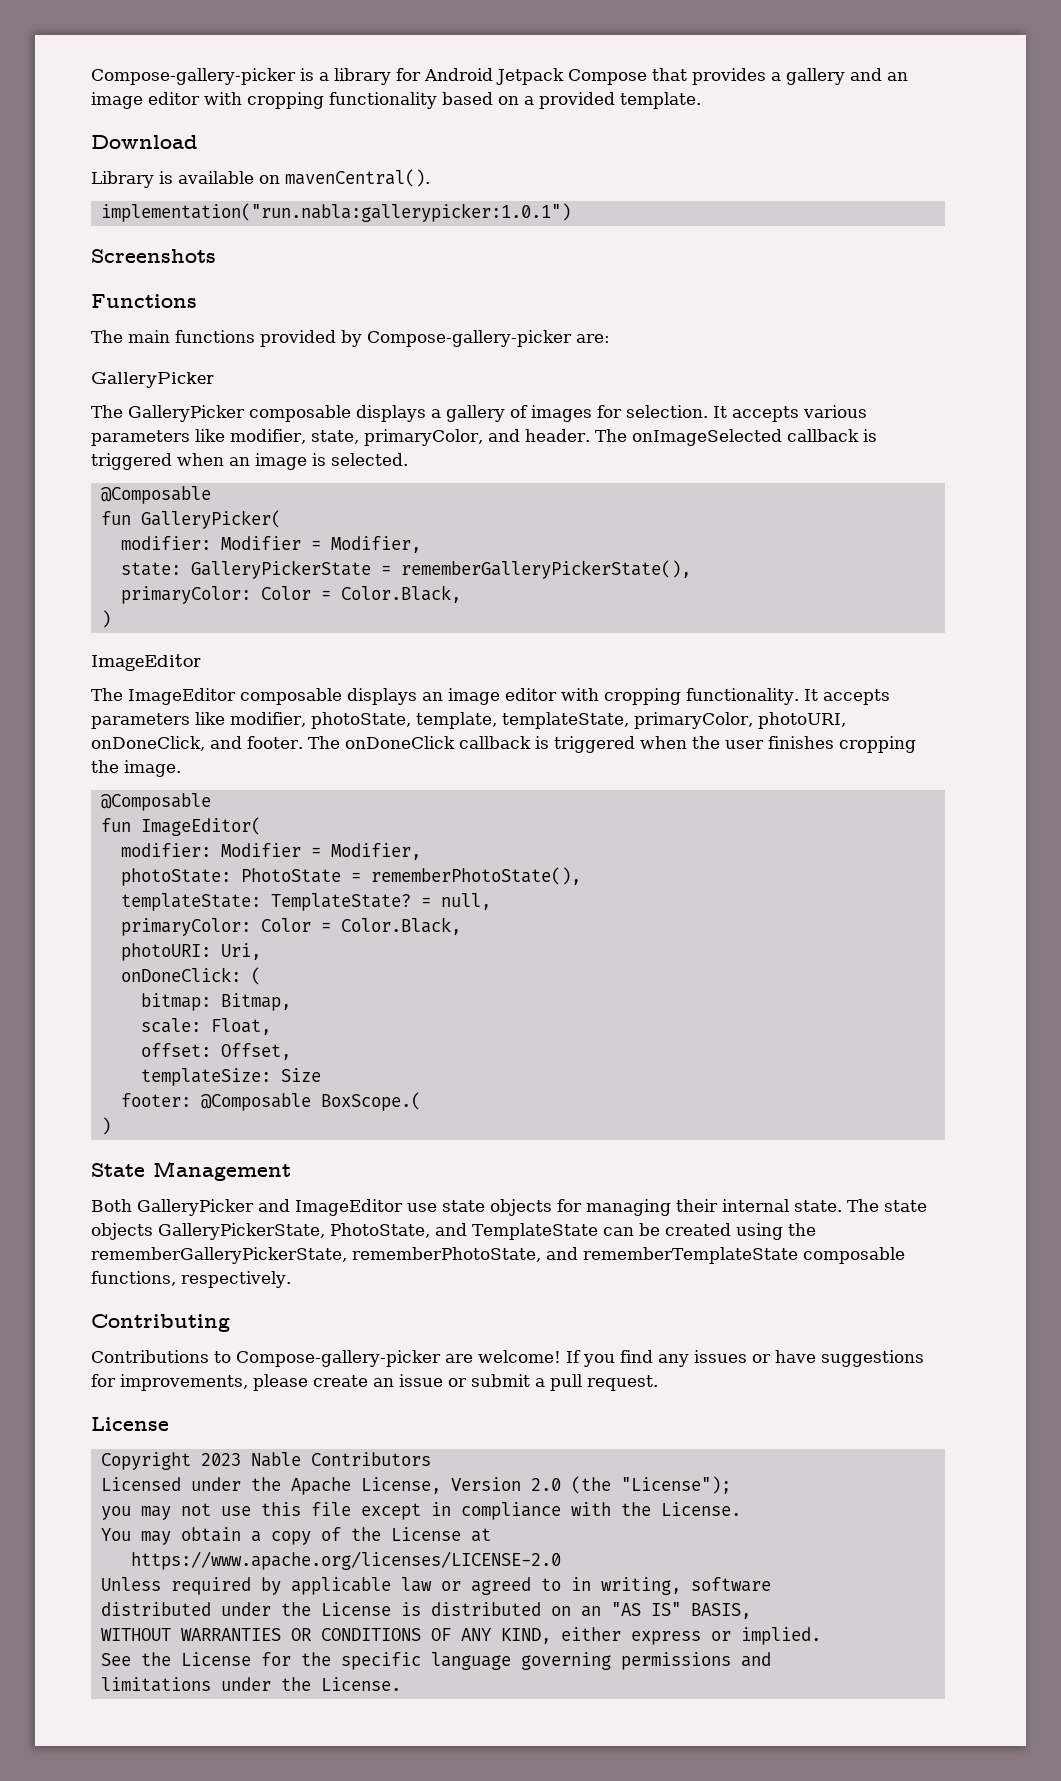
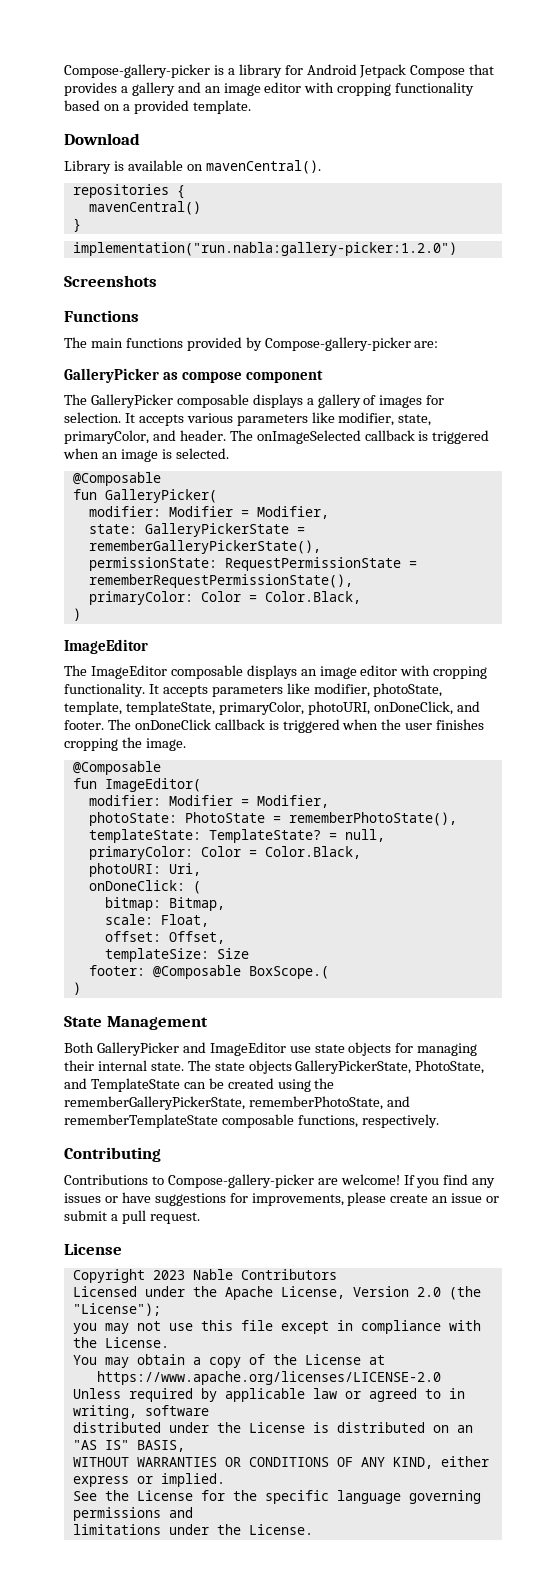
[100,203,571,222] implementation("run.nabla:gallerypicker:1.0.1") -> [72,184,185,199] [88,201,201,215] [72,218,81,232] [72,242,457,256] repositories { // mavenCentral() // } // implementation("run.nabla:gallery-picker:1.2.0")
(214, 380) none -> [162,370,323,383] as compose component
(691, 569) none -> [88,557,417,571] [88,574,353,588] // permissionState: RequestPermissionState = rememberRequestPermissionState(),

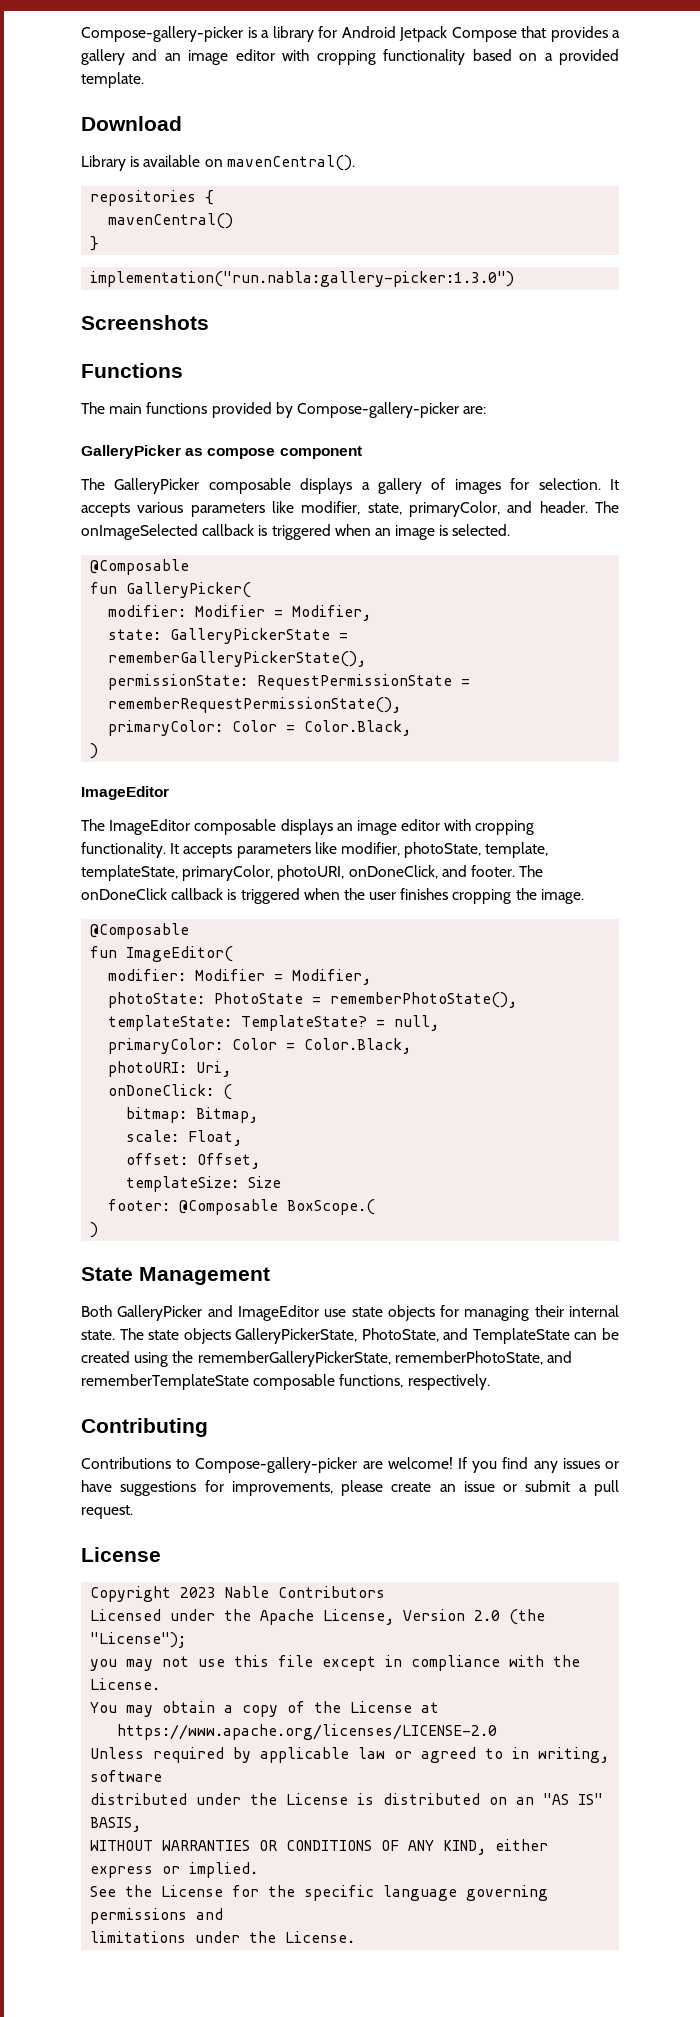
[72,242,457,256] implementation("run.nabla:gallery-picker:1.2.0") -> [90,271,515,287] implementation("run.nabla:gallery-picker:1.3.0")

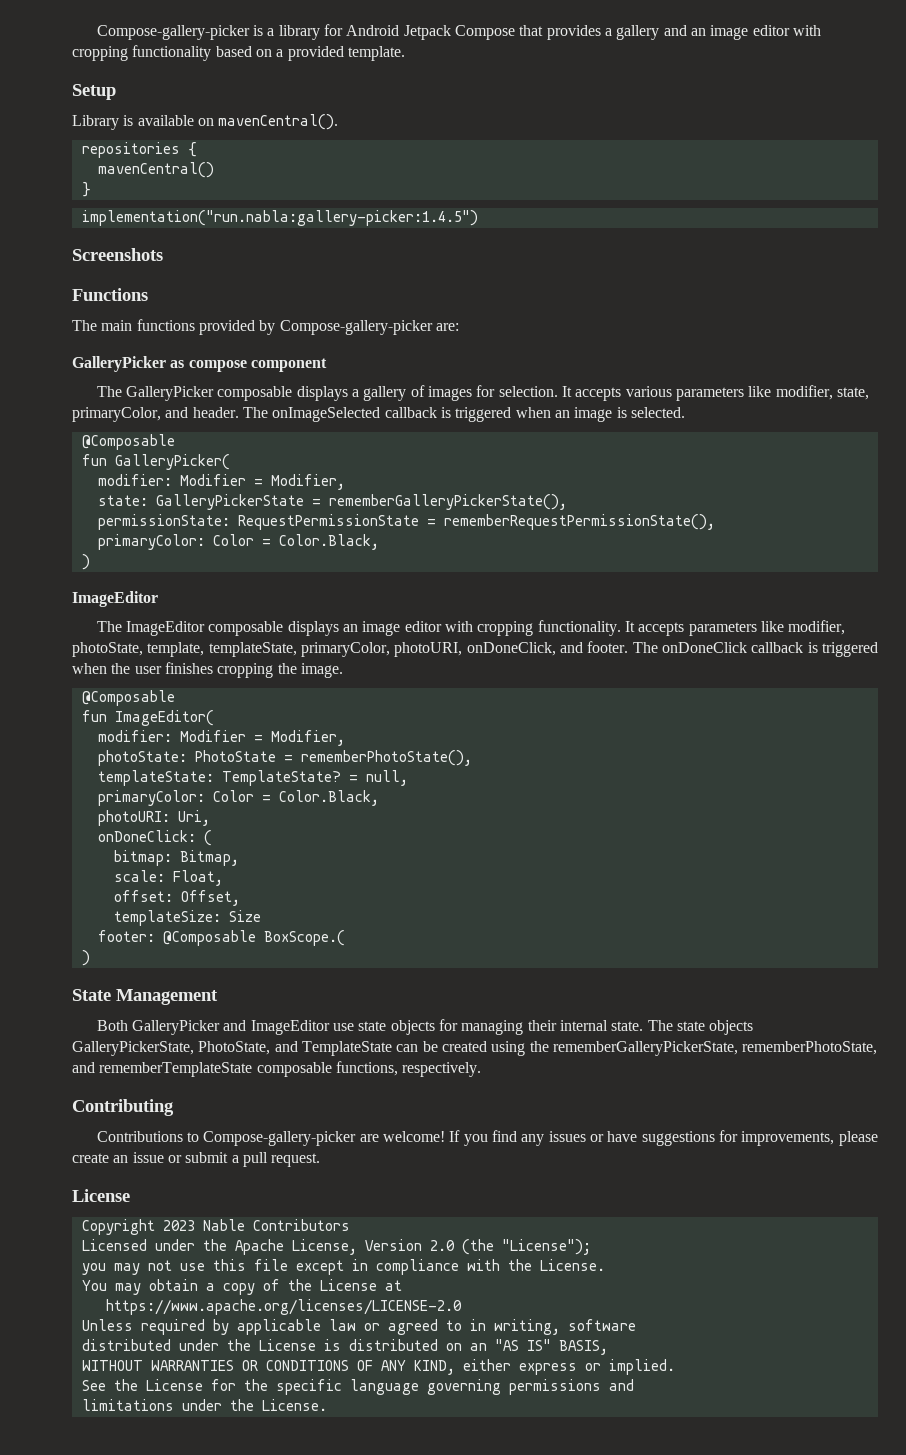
[81,116,182,131] Download -> [72,84,116,100] Setup
[90,271,515,287] implementation("run.nabla:gallery-picker:1.3.0") -> [81,210,478,226] implementation("run.nabla:gallery-picker:1.4.5")

